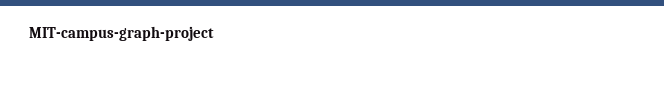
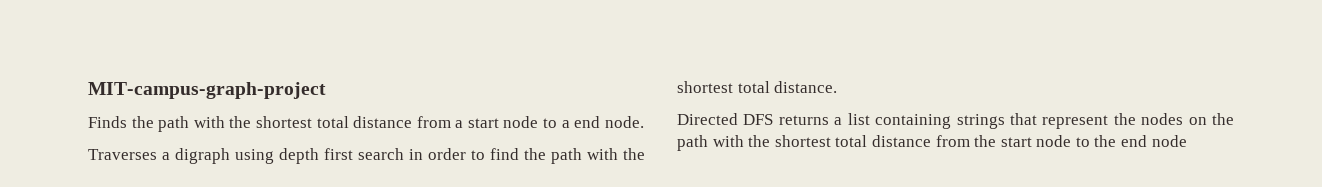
(214, 33) none -> [88,116,644,132] [88,148,645,164] [677,81,838,93] [677,113,1234,129] [677,135,1187,151] // Finds the path with the shortest total distance from a start node to a end node. // Traverses a digraph using depth first search in order to find the path with the shortest total distance. // Directed DFS returns a list containing strings that represent the nodes on the path with the shortest total distance from the start node to the end node

